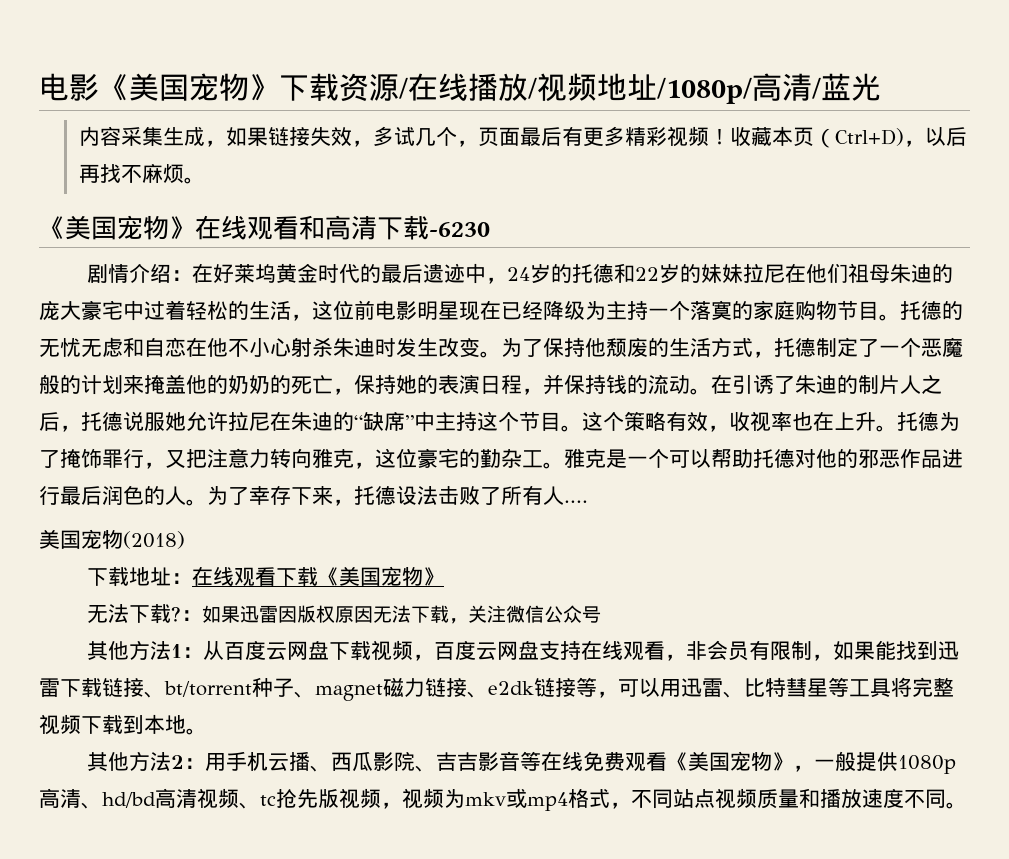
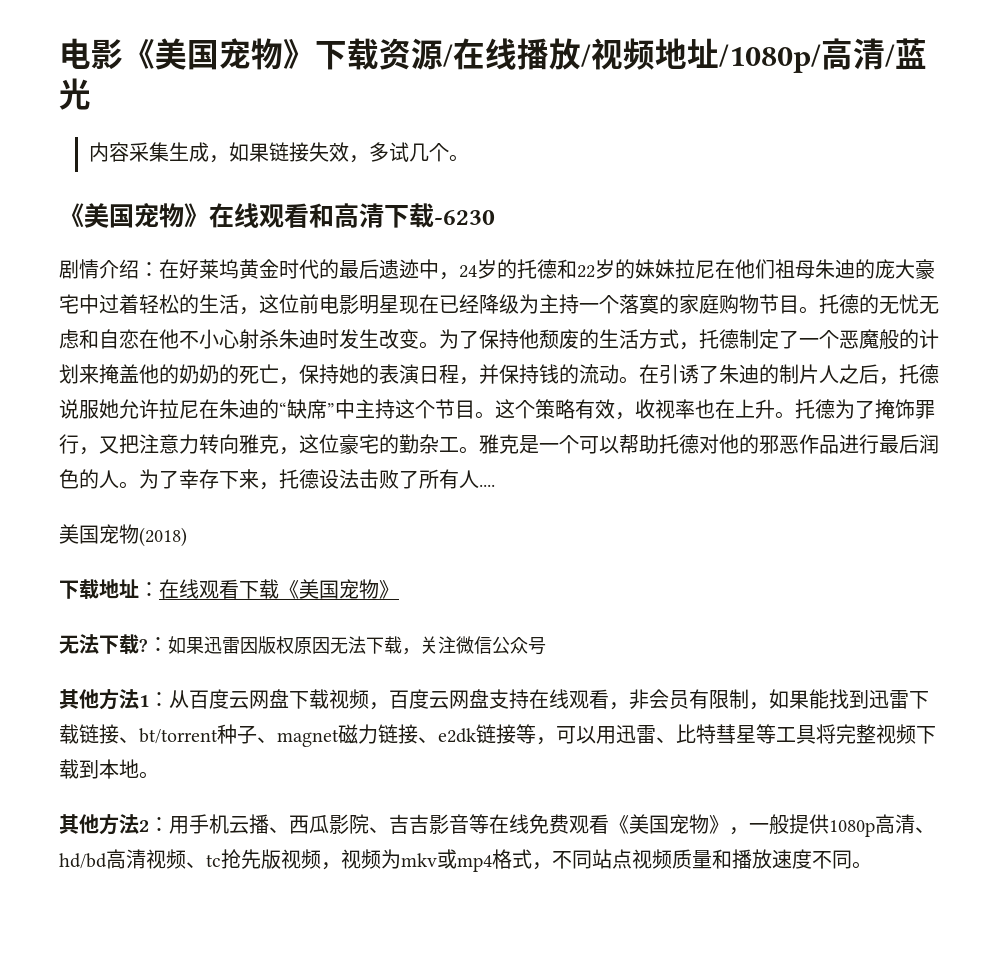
[456,126,967,148] [78,163,184,183] ，页面最后有更多精彩视频！收藏本页（Ctrl+D)，以后再找不麻烦 -> (450, 152) none

